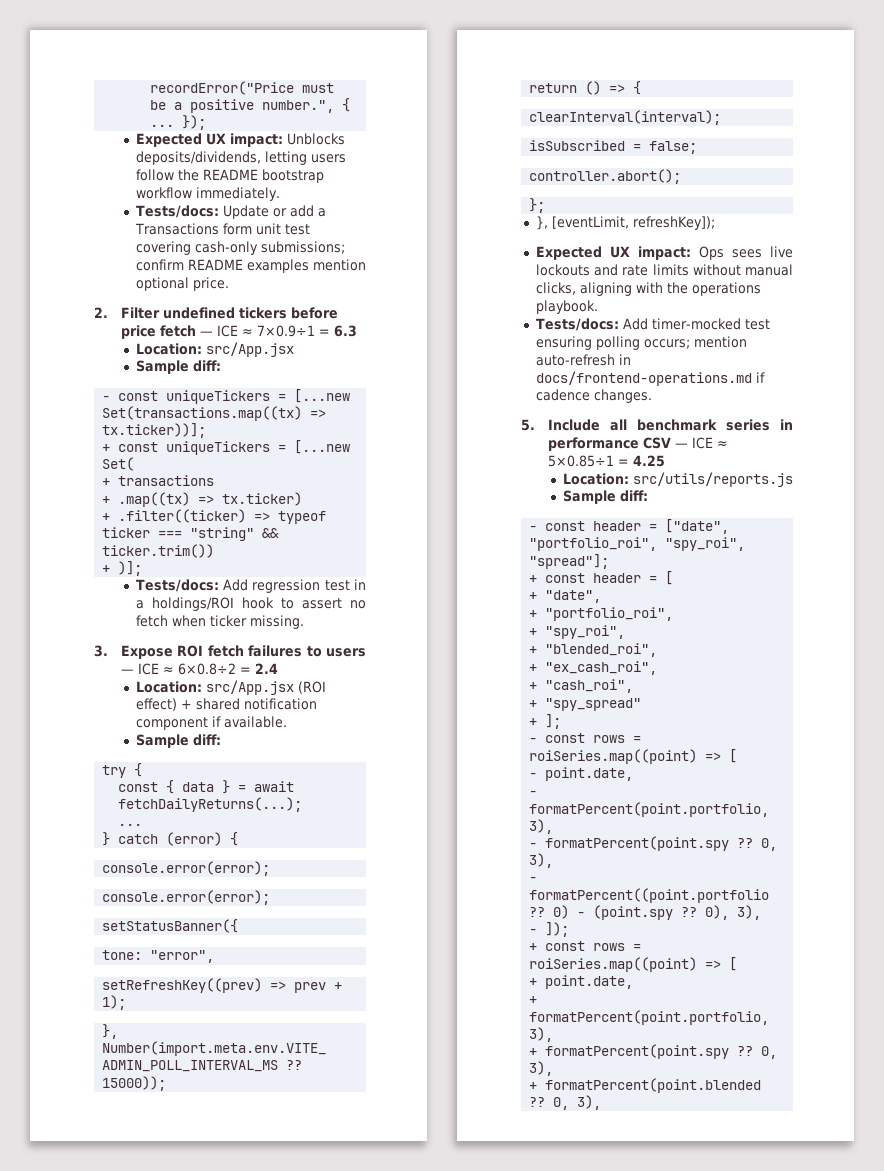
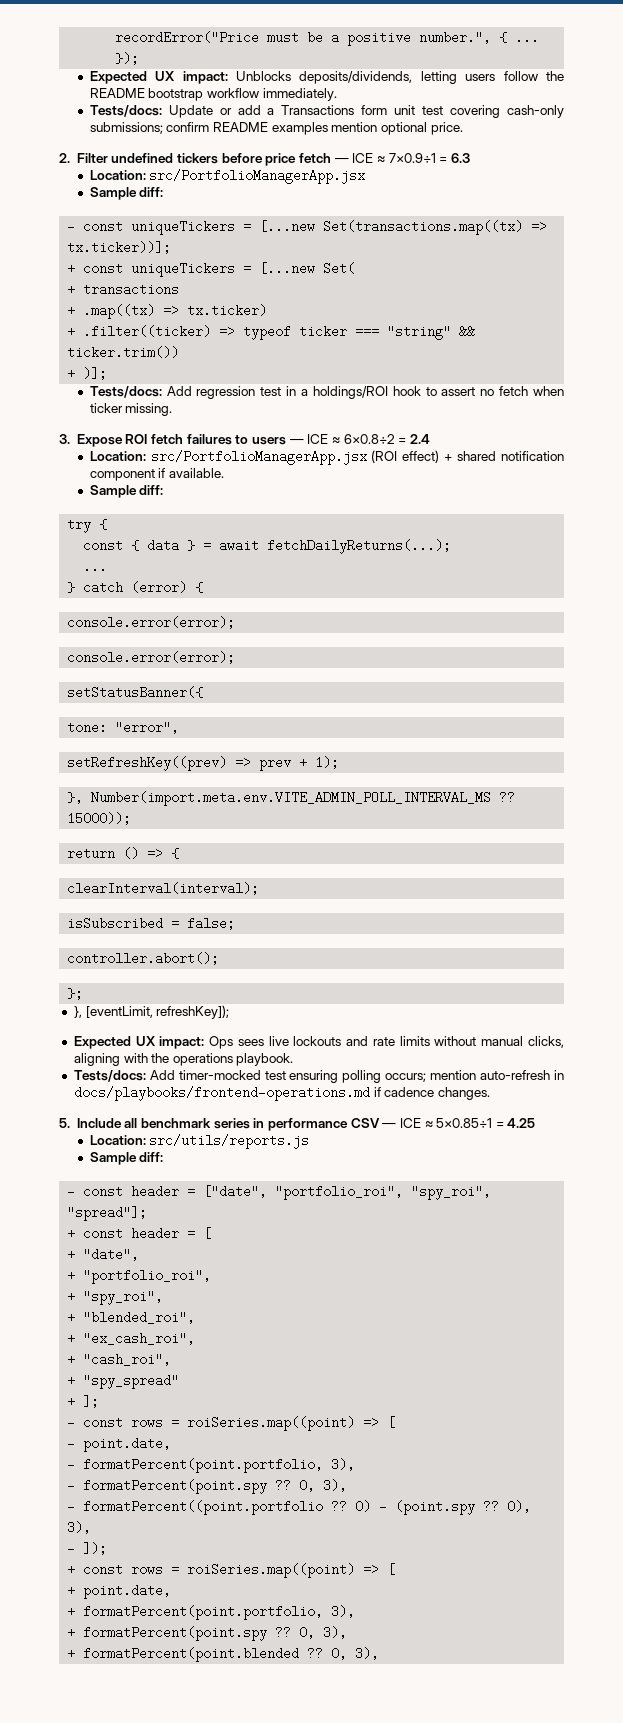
[205,342,294,357] src/App.jsx -> [149,169,366,184] src/PortfolioManagerApp.jsx
[205,680,294,695] src/App.jsx -> [150,450,367,465] src/PortfolioManagerApp.jsx
[535,371,752,386] docs/frontend-operations.md -> [73,1086,370,1101] docs/playbooks/frontend-operations.md

